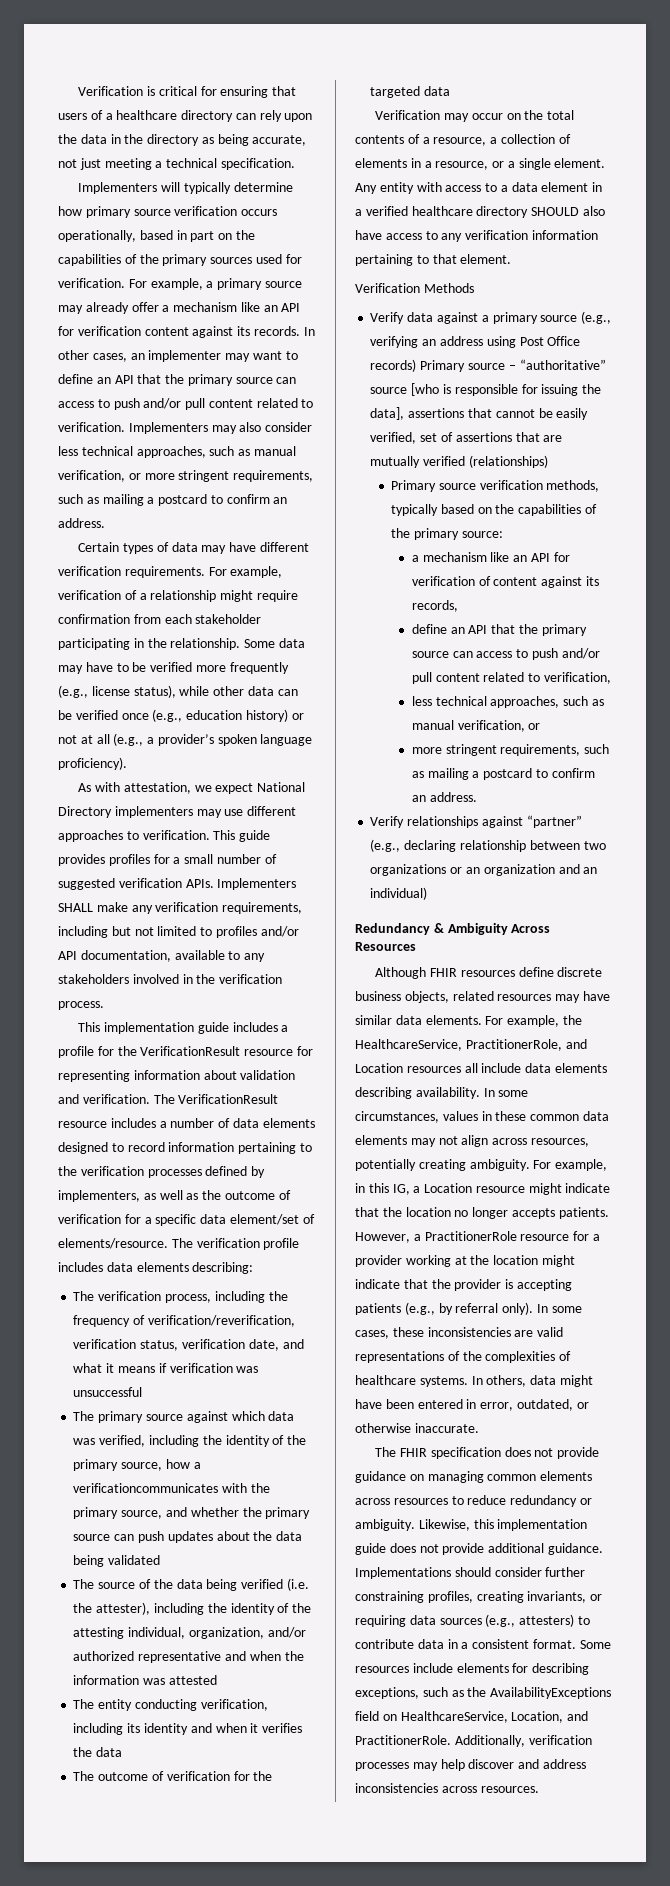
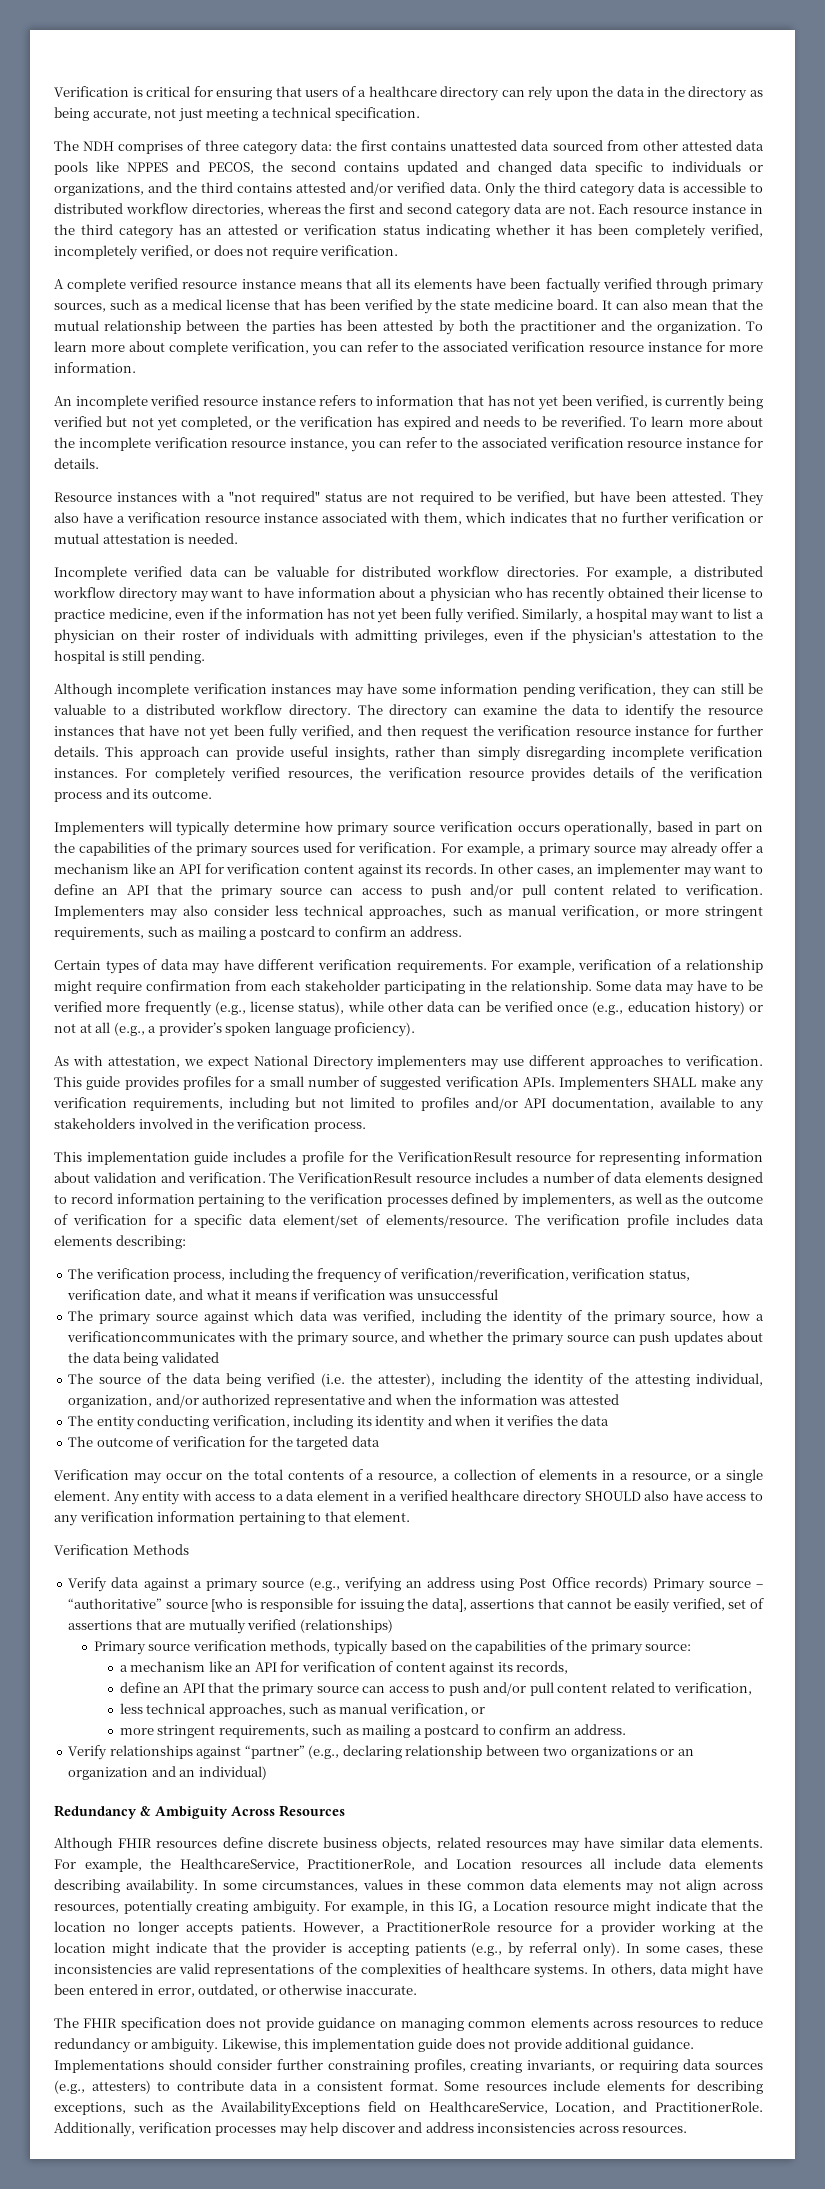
(295, 164) none -> [54,140,764,155] [54,161,763,175] [54,182,763,197] [54,203,764,218] [54,224,764,239] [54,245,399,260] [54,278,764,293] [54,299,764,314] [54,320,763,335] [54,341,763,356] [54,362,136,373] [54,395,763,410] [53,416,764,431] [54,437,764,452] [54,458,99,469] [54,491,764,506] [54,512,763,525] [54,533,238,544] [54,566,763,580] [53,587,763,602] [54,608,764,623] [54,629,764,644] [54,650,205,664] [54,683,763,698] [53,704,764,719] [54,725,763,740] [54,746,763,761] [54,767,763,782] [54,788,212,802] // The NDH comprises of three category data: the first contains unattested data sourced from other attested data pools like NPPES and PECOS, the second contains updated and changed data specific to individuals or organizations, and the third contains attested and/or verified data. Only the third category data is accessible to distributed workflow directories, whereas the first and second category data are not. Each resource instance in the third category has an attested or verification status indicating whether it has been completely verified, incompletely verified, or does not require verification. // A complete verified resource instance means that all its elements have been factually verified through primary sources, such as a medical license that has been verified by the state medicine board. It can also mean that the mutual relationship between the parties has been attested by both the practitioner and the organization. To learn more about complete verification, you can refer to the associated verification resource instance for more information. // An incomplete verified resource instance refers to information that has not yet been verified, is currently being verified but not yet completed, or the verification has expired and needs to be reverified. To learn more about the incomplete verification resource instance, you can refer to the associated verification resource instance for details. // Resource instances with a "not required" status are not required to be verified, but have been attested. They also have a verification resource instance associated with them, which indicates that no further verification or mutual attestation is needed. // Incomplete verified data can be valuable for distributed workflow directories. For example, a distributed workflow directory may want to have information about a physician who has recently obtained their license to practice medicine, even if the information has not yet been fully verified. Similarly, a hospital may want to list a physician on their roster of individuals with admitting privileges, even if the physician's attestation to the hospital is still pending. // Although incomplete verification instances may have some information pending verification, they can still be valuable to a distributed workflow directory. The directory can examine the data to identify the resource instances that have not yet been fully verified, and then request the verification resource instance for further details. This approach can provide useful insights, rather than simply disregarding incomplete verification instances. For completely verified resources, the verification resource provides details of the verification process and its outcome.

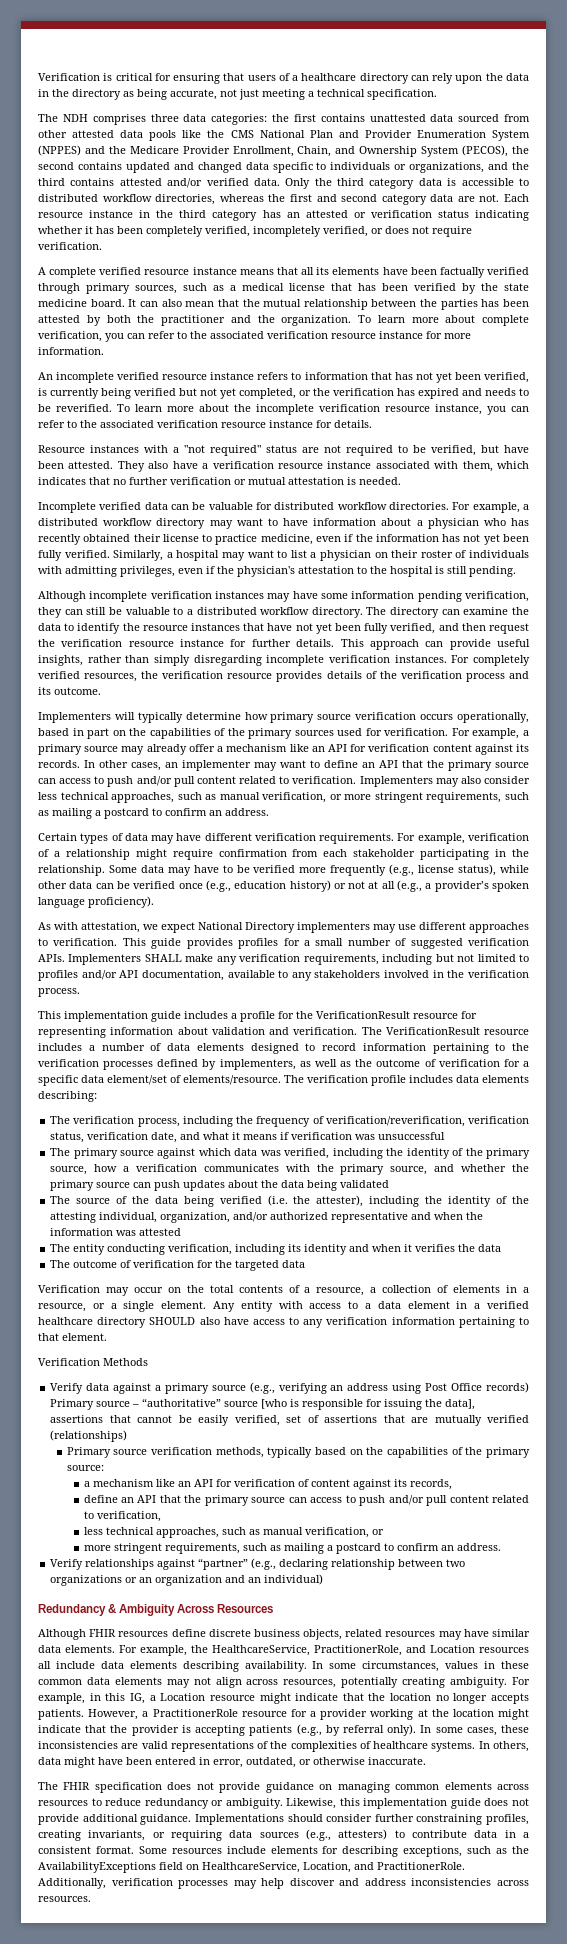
[187,140,332,155] of three category data: -> [150,114,268,125] three data categories:
[127,161,254,174] NPPES and PECOS, -> [207,130,530,141] [38,145,509,157] the CMS National Plan and Provider Enumeration System (NPPES) and the Medicare Provider Enrollment, Chain, and Ownership System (PECOS),
[67,1331,236,1342] verificationcommunicates -> [135,1164,279,1172] verification communicates

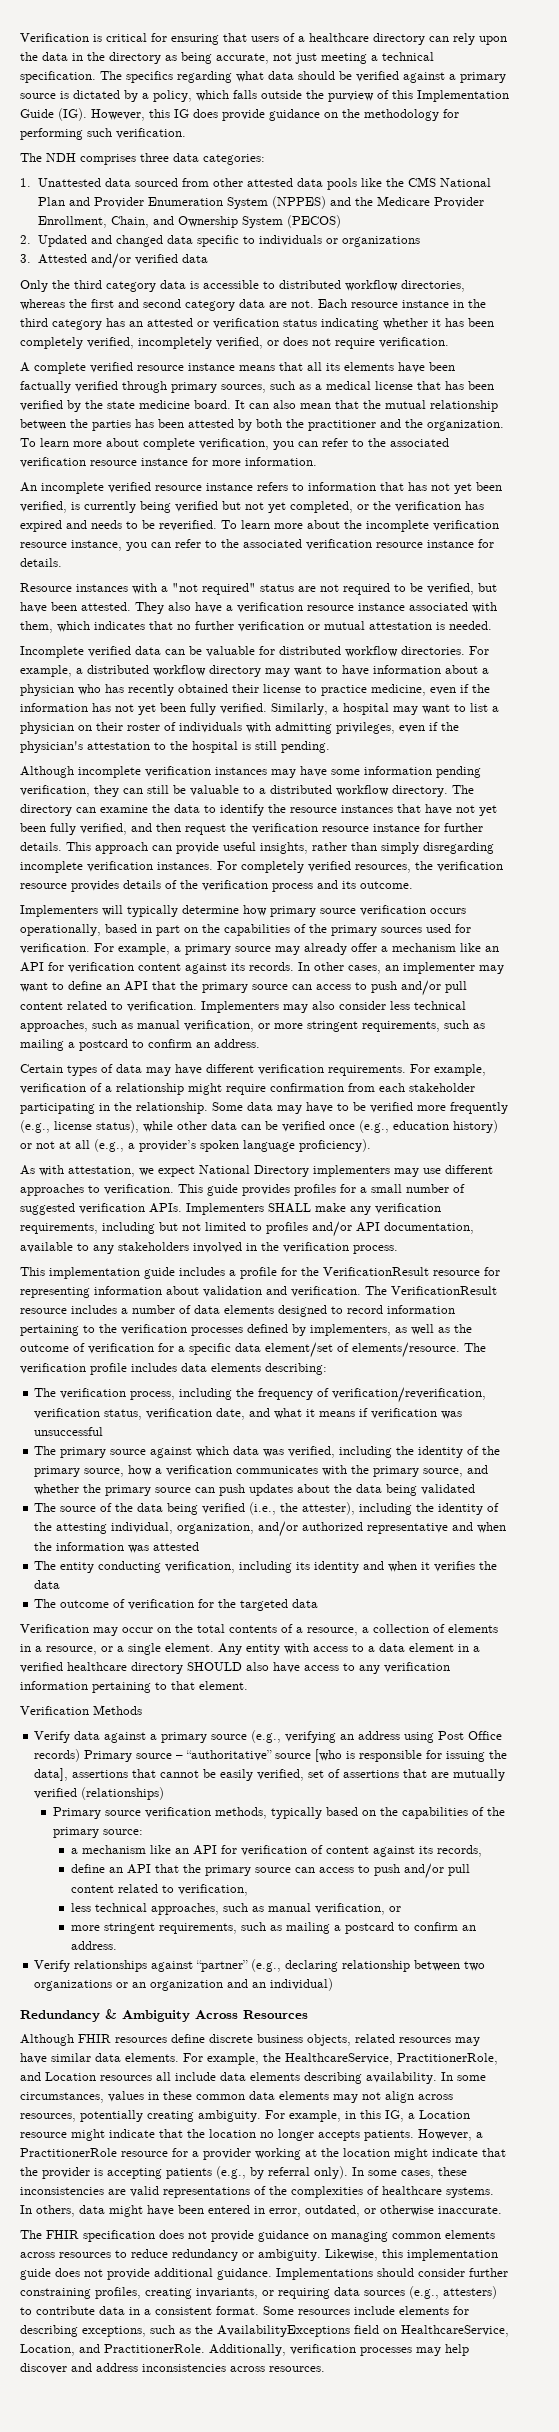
(437, 94) none -> [100,71,506,83] [20,90,509,102] [20,108,459,121] [20,128,186,140] The specifics regarding what data should be verified against a primary source is dictated by a policy, which falls outside the purview of this Implementation Guide (IG). However, this IG does provide guidance on the methodology for performing such verification.
[272,114,426,122] the first contains unattested -> [20,178,102,187] // 1. Unattested
[462,145,530,157] [38,162,170,173] (PECOS), the second contains updated -> [287,215,342,228] [20,235,88,247] (PECOS) // 2. Updated
[409,162,529,173] [38,178,162,186] organizations, and the third contains attested -> [342,236,421,247] [20,254,88,264] organizations // 3. Attested
[253,178,280,186] data. -> [182,254,209,263] data //
[267,1195,288,1206] (i.e. -> [249,1502,277,1515] (i.e.,

